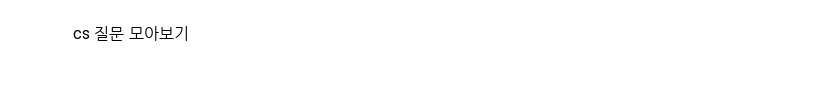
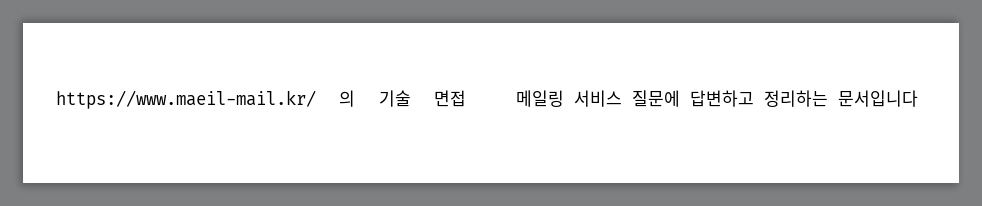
[73,26,189,41] cs 질문 모아보기 -> [56,90,918,109] https://www.maeil-mail.kr/ 의 기술 면접 메일링 서비스 질문에 답변하고 정리하는 문서입니다

